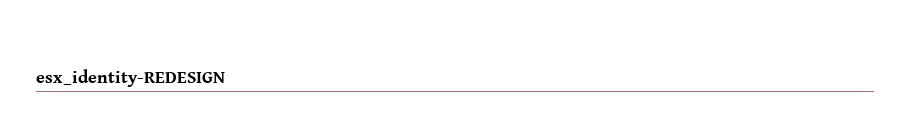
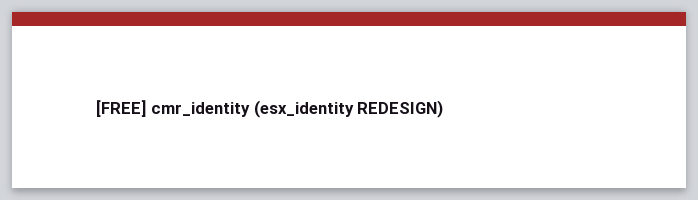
[36,69,225,87] esx_identity-REDESIGN -> [96,100,444,118] [FREE] cmr_identity (esx_identity REDESIGN)

